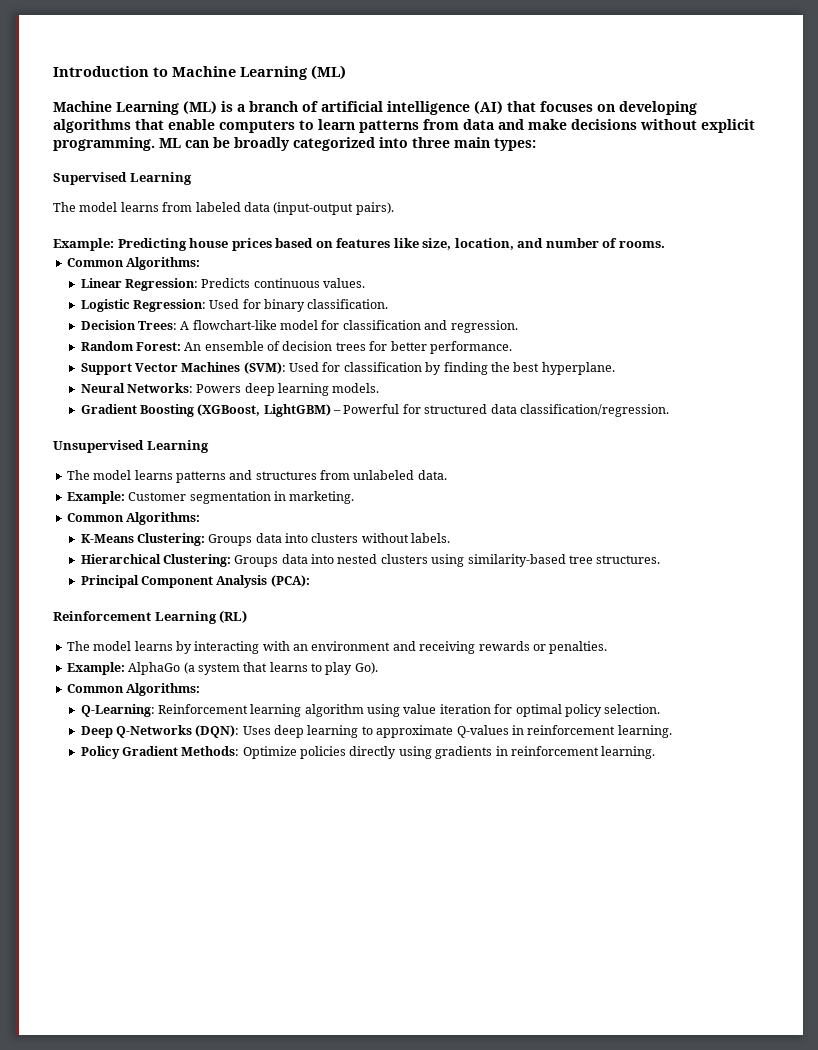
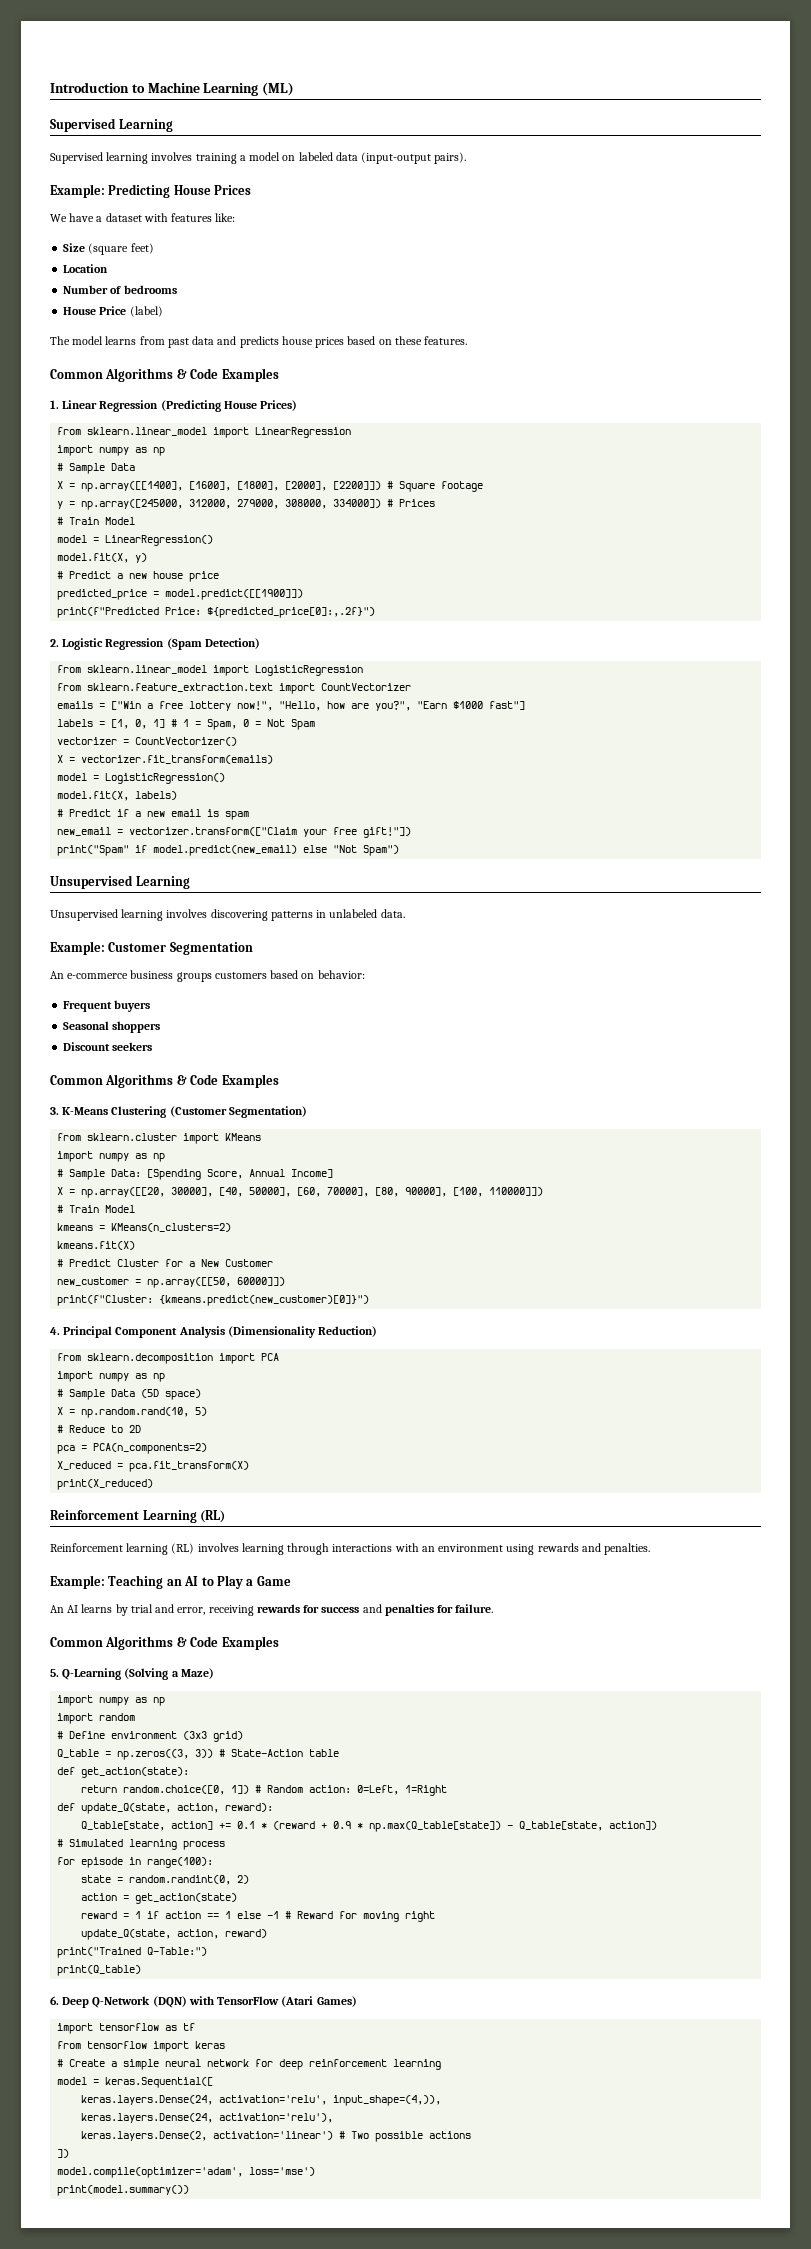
[53,101,697,115] [53,119,755,133] [53,137,536,151] [53,172,192,185] [53,202,193,212] Machine Learning (ML) is a branch of artificial intelligence (AI) that focuses on developing algorithms that enable computers to learn patterns from data and make decisions without explicit programming. ML can be broadly categorized into three main types: // Supervised Learning // The model learns from -> [50,118,173,132] [50,152,296,164] Supervised Learning // Supervised learning involves training a model on
[189,238,665,251] [66,257,201,270] [80,278,366,291] [80,299,389,312] [80,320,518,333] [80,341,512,354] [80,362,615,375] [80,383,380,396] [80,404,669,417] [53,440,209,453] [66,470,447,483] [66,491,355,504] [66,512,201,525] [80,533,451,546] [80,554,661,567] [80,575,310,588] [53,610,248,624] [66,641,608,654] [66,662,378,675] [66,683,201,696] [80,704,661,717] [80,725,672,738] [80,746,656,759] house prices based on features like size, location, and number of rooms. // Common Algorithms: // Linear Regression: Predicts continuous values. // Logistic Regression: Used for binary classification. // Decision Trees: A flowchart-like model for classification and regression. // Random Forest: An ensemble of decision trees for better performance. // Support Vector Machines (SVM): Used for classification by finding the best hyperplane. // Neural Networks: Powers deep learning models. // Gradient Boosting (XGBoost, LightGBM) – Powerful for structured data classification/regression. // Unsupervised Learning // The model learns patterns and structures from unlabeled data. // Example: Customer segmentation in marketing. // Common Algorithms: // K-Means Clustering: Groups data into clusters without labels. // Hierarchical Clustering: Groups data into nested clusters using similarity-based tree structures. // Principal Component Analysis (PCA): // Reinforcement Learning (RL) // The model learns by interacting with an environment and receiving rewards or penalties. // Example: AlphaGo (a system that learns to play Go). // Common Algorithms: // Q-Learning: Reinforcement learning algorithm using value iteration for optimal policy selection. // Deep Q-Networks (DQN): Uses deep learning to approximate Q-values in reinforcement learning. // Policy Gradient Methods: Optimize policies directly using gradients in reinforcement learning. -> [173,185,252,195] [50,213,236,222] [63,243,154,255] [63,264,109,273] [63,285,177,294] [63,306,163,317] [50,336,468,348] [50,368,279,382] [50,400,298,412] [57,427,352,438] [57,445,166,456] [57,463,136,474] [57,481,484,492] [57,499,436,510] [57,517,136,525] [57,535,214,546] [57,553,148,563] [57,571,220,582] [57,589,304,600] [57,607,376,618] [50,638,260,650] [57,665,364,676] [57,683,412,694] [57,701,526,711] [57,719,316,730] [57,737,238,746] [57,755,274,764] [57,773,226,784] [57,791,178,801] [57,809,250,820] [57,827,412,838] [57,845,400,856] [50,875,190,889] [50,909,405,921] [50,941,253,955] [50,970,365,982] [63,1000,151,1012] [63,1021,161,1033] [63,1042,153,1051] [50,1074,279,1088] [50,1106,307,1118] [57,1133,262,1144] [57,1151,166,1162] [57,1169,334,1180] [57,1187,544,1198] [57,1205,136,1213] [57,1223,232,1232] [57,1241,136,1250] [57,1259,274,1267] [57,1277,286,1288] [57,1295,370,1306] [50,1326,378,1338] [57,1353,280,1364] [57,1371,166,1382] [57,1389,202,1400] [57,1407,208,1418] [57,1425,142,1433] [57,1443,208,1454] [57,1461,250,1472] [57,1479,154,1490] [50,1510,226,1523] [50,1543,651,1555] [50,1575,291,1589] [50,1604,494,1616] [50,1636,279,1650] [50,1668,214,1680] [57,1695,166,1706] [57,1713,136,1724] [57,1731,244,1742] [57,1749,340,1760] [57,1767,190,1778] [81,1785,448,1796] [57,1803,274,1814] [81,1821,658,1832] [57,1839,226,1850] [57,1857,214,1868] [81,1875,250,1885] [81,1893,238,1904] [81,1911,436,1922] [81,1929,268,1940] [57,1947,208,1958] [57,1965,142,1976] [50,1996,357,2008] [57,2023,196,2034] [57,2041,226,2052] [57,2059,442,2070] [57,2077,214,2088] [81,2095,442,2106] [81,2113,334,2123] [81,2131,472,2142] [57,2149,70,2158] [57,2167,316,2178] [57,2185,190,2196] House Prices // We have a dataset with features like: // Size (square feet) // Location // Number of bedrooms // House Price (label) // The model learns from past data and predicts house prices based on these features. // Common Algorithms & Code Examples // 1. Linear Regression (Predicting House Prices) // from sklearn.linear_model import LinearRegression // import numpy as np // # Sample Data // X = np.array([[1400], [1600], [1800], [2000], [2200]]) # Square footage // y = np.array([245000, 312000, 279000, 308000, 334000]) # Prices // # Train Model // model = LinearRegression() // model.fit(X, y) // # Predict a new house price // predicted_price = model.predict([[1900]]) // print(f"Predicted Price: ${predicted_price[0]:,.2f}") // 2. Logistic Regression (Spam Detection) // from sklearn.linear_model import LogisticRegression // from sklearn.feature_extraction.text import CountVectorizer // emails = ["Win a free lottery now!", "Hello, how are you?", "Earn $1000 fast"] // labels = [1, 0, 1] # 1 = Spam, 0 = Not Spam // vectorizer = CountVectorizer() // X = vectorizer.fit_transform(emails) // model = LogisticRegression() // model.fit(X, labels) // # Predict if a new email is spam // new_email = vectorizer.transform(["Claim your free gift!"]) // print("Spam" if model.predict(new_email) else "Not Spam") // Unsupervised Learning // Unsupervised learning involves discovering patterns in unlabeled data. // Example: Customer Segmentation // An e-commerce business groups customers based on behavior: // Frequent buyers // Seasonal shoppers // Discount seekers // Common Algorithms & Code Examples // 3. K-Means Clustering (Customer Segmentation) // from sklearn.cluster import KMeans // import numpy as np // # Sample Data: [Spending Score, Annual Income] // X = np.array([[20, 30000], [40, 50000], [60, 70000], [80, 90000], [100, 110000]]) // # Train Model // kmeans = KMeans(n_clusters=2) // kmeans.fit(X) // # Predict Cluster for a New Customer // new_customer = np.array([[50, 60000]]) // print(f"Cluster: {kmeans.predict(new_customer)[0]}") // 4. Principal Component Analysis (Dimensionality Reduction) // from sklearn.decomposition import PCA // import numpy as np // # Sample Data (5D space) // X = np.random.rand(10, 5) // # Reduce to 2D // pca = PCA(n_components=2) // X_reduced = pca.fit_transform(X) // print(X_reduced) // Reinforcement Learning (RL) // Reinforcement learning (RL) involves learning through interactions with an environment using rewards and penalties. // Example: Teaching an AI to Play a Game // An AI learns by trial and error, receiving rewards for success and penalties for failure. // Common Algorithms & Code Examples // 5. Q-Learning (Solving a Maze) // import numpy as np // import random // # Define environment (3x3 grid) // Q_table = np.zeros((3, 3)) # State-Action table // def get_action(state): // return random.choice([0, 1]) # Random action: 0=Left, 1=Right // def update_Q(state, action, reward): // Q_table[state, action] += 0.1 * (reward + 0.9 * np.max(Q_table[state]) - Q_table[state, action]) // # Simulated learning process // for episode in range(100): // state = random.randint(0, 2) // action = get_action(state) // reward = 1 if action == 1 else -1 # Reward for moving right // update_Q(state, action, reward) // print("Trained Q-Table:") // print(Q_table) // 6. Deep Q-Network (DQN) with TensorFlow (Atari Games) // import tensorflow as tf // from tensorflow import keras // # Create a simple neural network for deep reinforcement learning // model = keras.Sequential([ // keras.layers.Dense(24, activation='relu', input_shape=(4,)), // keras.layers.Dense(24, activation='relu'), // keras.layers.Dense(2, activation='linear') # Two possible actions // ]) // model.compile(optimizer='adam', loss='mse') // print(model.summary())

